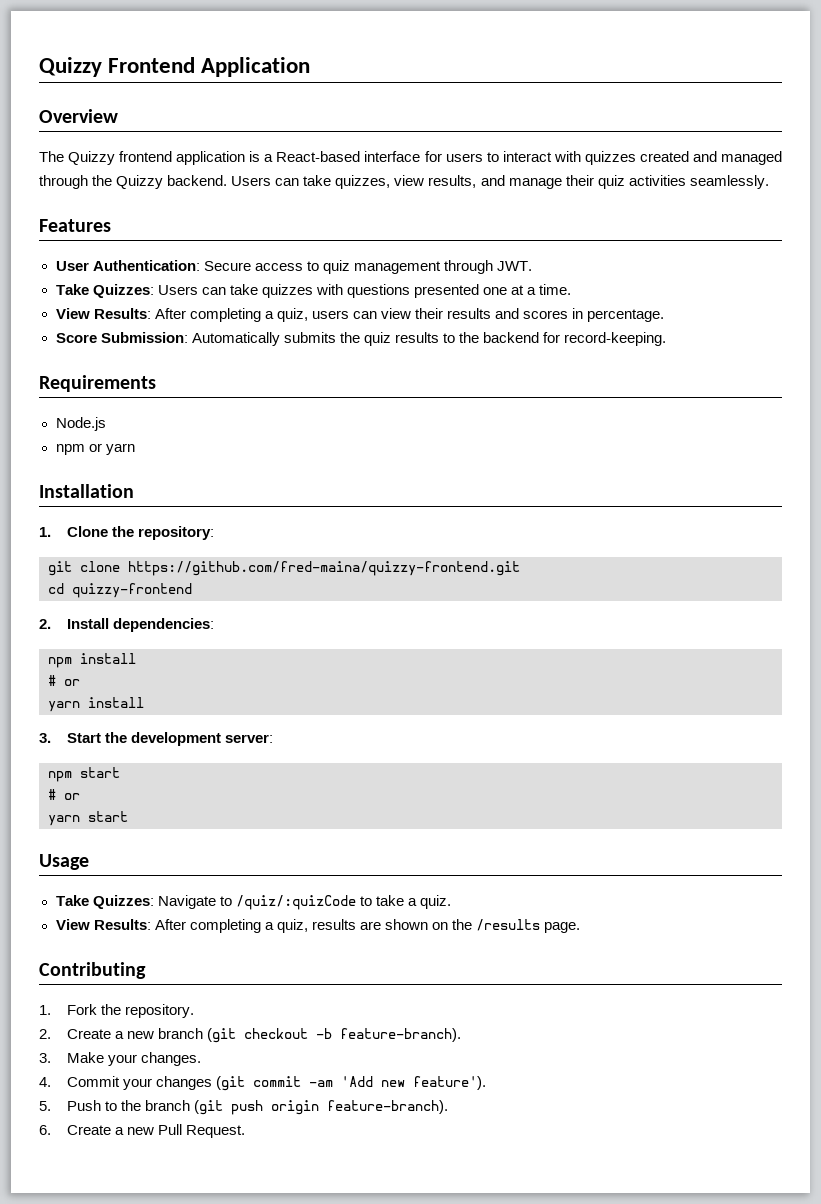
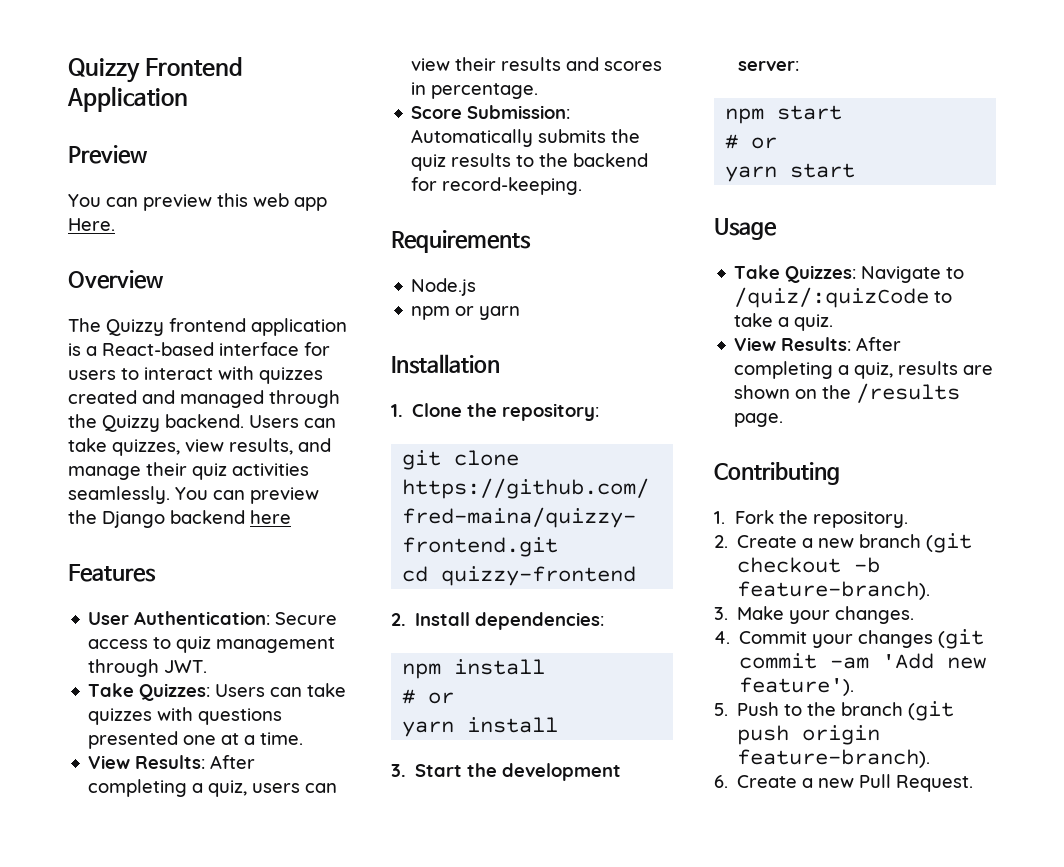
(311, 67) none -> [68,145,148,164] [68,193,327,211] [68,218,115,231] // Preview // You can preview this web app Here.
(769, 182) none -> [175,487,319,504] [68,510,291,528] You can preview the Django backend here

